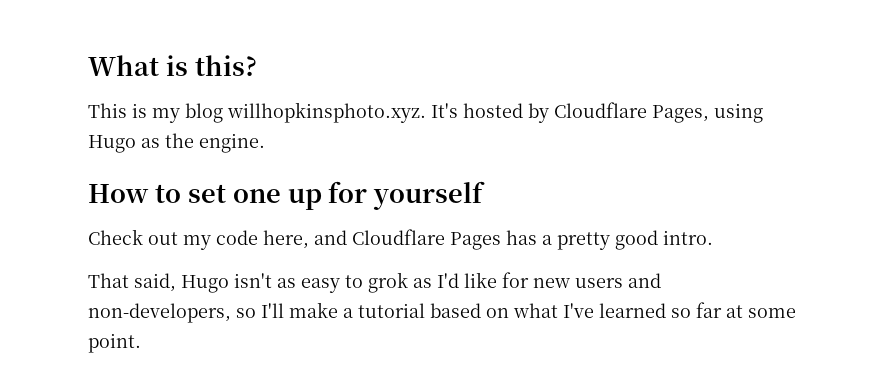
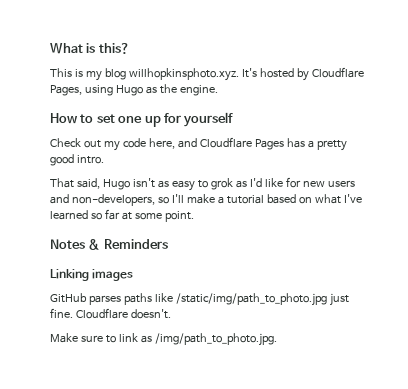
(141, 343) none -> [50,239,168,250] [50,269,134,281] [50,293,349,306] [50,308,171,319] [50,333,277,346] // Notes & Reminders // Linking images // GitHub parses paths like /static/img/path_to_photo.jpg just fine. Cloudflare doesn't. // Make sure to link as /img/path_to_photo.jpg.

